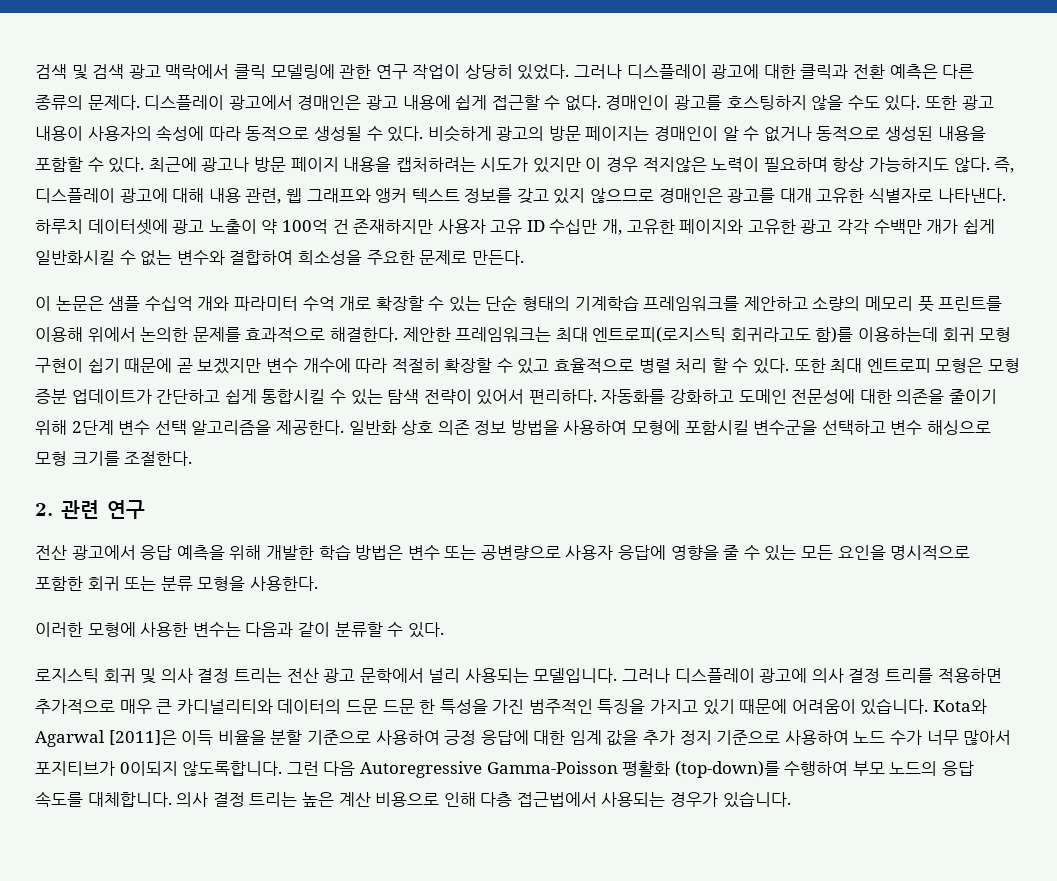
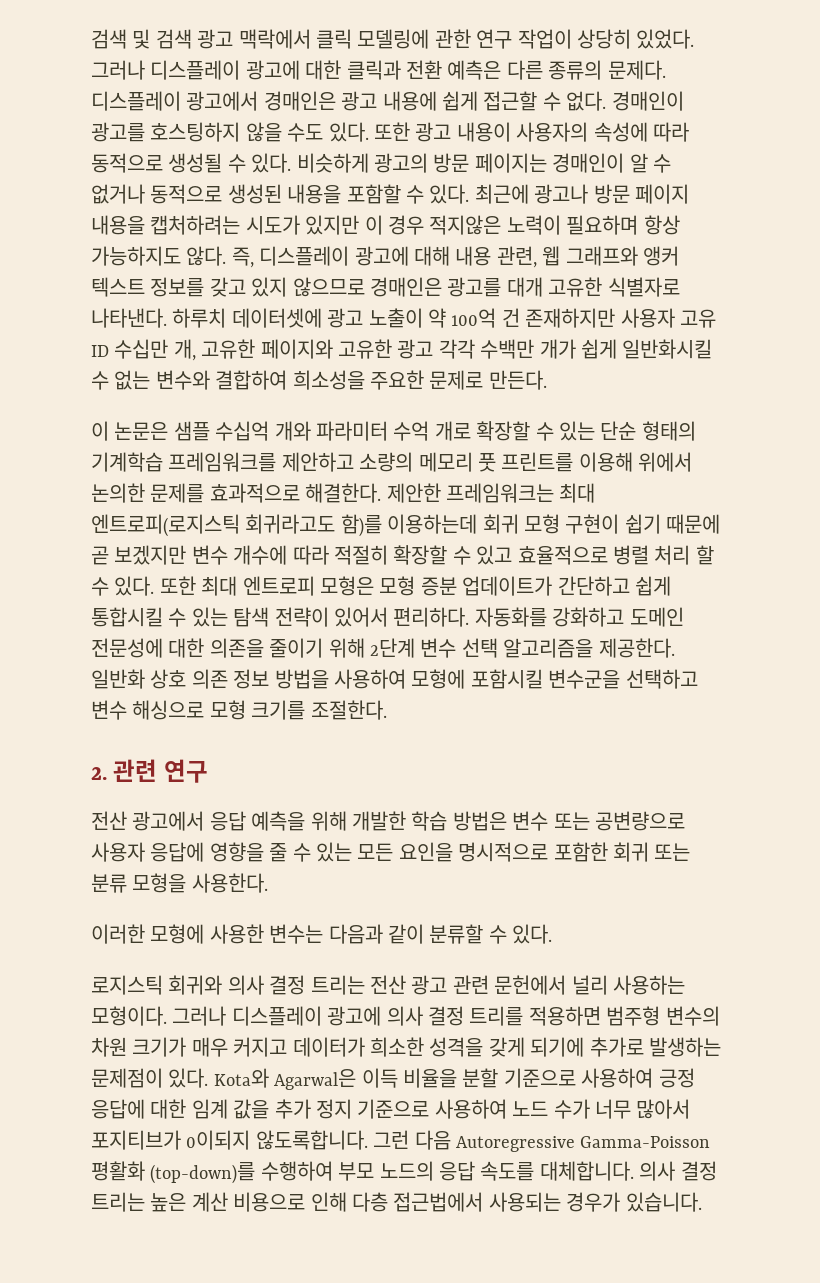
[103,668,157,684] 회귀 및 -> [168,975,223,995] 회귀와
[359,668,618,683] 문학에서 널리 사용되는 모델입니다. -> [452,975,685,995] [91,1006,167,1026] 관련 문헌에서 널리 사용하는 모형이다.
[35,698,988,715] [35,730,177,747] 추가적으로 매우 큰 카디널리티와 데이터의 드문 드문 한 특성을 가진 범주적인 특징을 가지고 있기 때문에 어려움이 있습니다. Kota와 Agarwal [2011]은 -> [606,1006,720,1026] [91,1037,721,1057] [91,1068,357,1090] 범주형 변수의 차원 크기가 매우 커지고 데이터가 희소한 성격을 갖게 되기에 추가로 발생하는 문제점이 있다. Kota와 Agarwal은

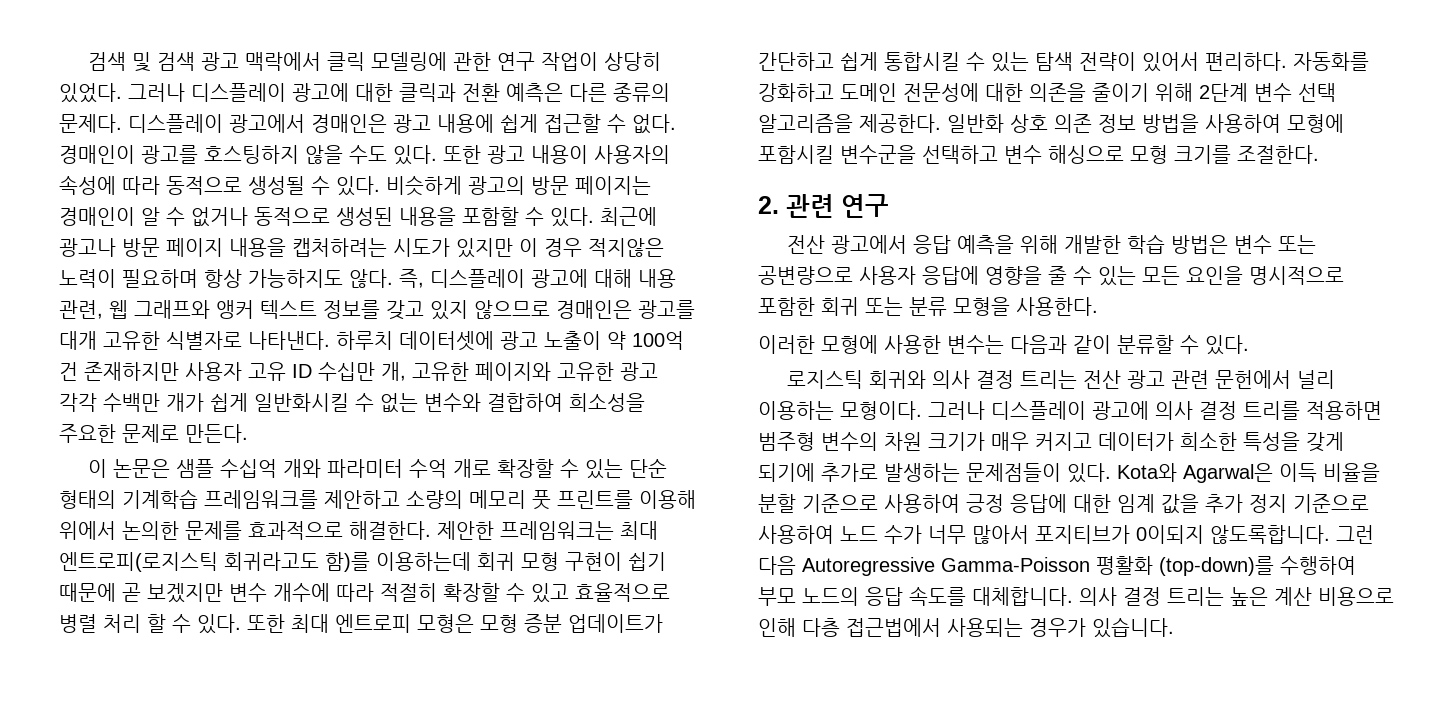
[612,975,685,995] 사용하는 -> [758,401,834,420] 이용하는
[429,1037,484,1057] 성격을 -> [1243,432,1300,451] 특성을
[91,1068,163,1088] 문제점이 -> [966,463,1061,482] 문제점들이

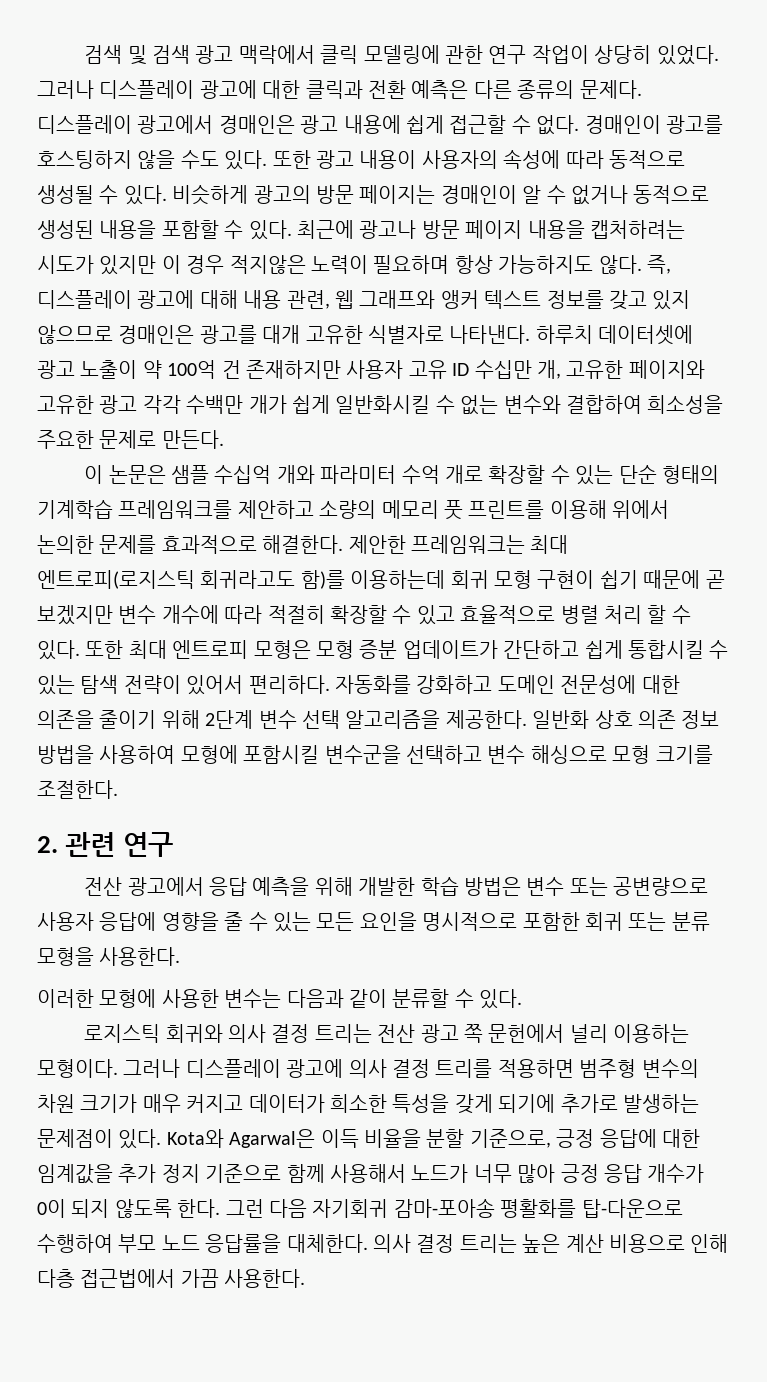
[1170,370,1209,389] 관련 -> [464,1024,484,1043] 쪽
[966,463,1061,482] 문제점들이 -> [37,1129,113,1148] 문제점이
[802,494,960,513] 기준으로 사용하여 -> [469,1129,551,1148] 기준으로,
[1117,494,1199,514] 임계 값을 -> [37,1164,113,1184] 임계값을
[758,525,1374,544] [758,556,1356,576] [758,586,1073,606] 사용하여 노드 수가 너무 많아서 포지티브가 0이되지 않도록합니다. 그런 다음 Autoregressive Gamma-Poisson 평활화 (top-down)를 수행하여 부모 노드의 응답 속도를 대체합니다. -> [286,1164,705,1183] [37,1198,683,1218] [37,1234,368,1253] 함께 사용해서 노드가 너무 많아 긍정 응답 개수가 0이 되지 않도록 한다. 그런 다음 자기회귀 감마-포아송 평활화를 탑-다운으로 수행하여 부모 노드 응답률을 대체한다.
[947,617,1174,638] 사용되는 경우가 있습니다. -> [180,1269,306,1288] 가끔 사용한다.

